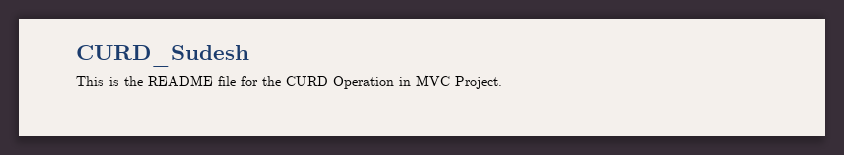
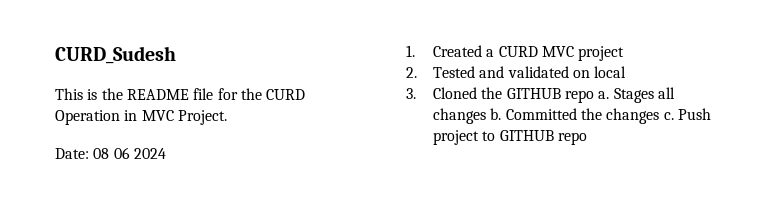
(502, 82) none -> [55,147,166,159] [406,45,625,61] [406,66,627,78] [406,87,675,103] [432,108,711,124] [432,130,587,145] // Date: 08 06 2024 // 1. Created a CURD MVC project // 2. Tested and validated on local // 3. Cloned the GITHUB repo a. Stages all changes b. Committed the changes c. Push project to GITHUB repo

